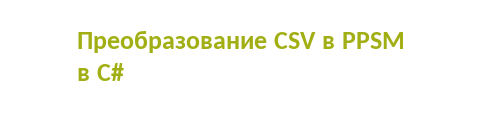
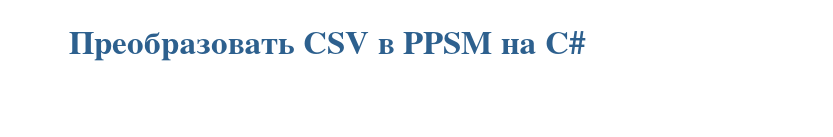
[77,30,267,53] Преобразование -> [69,32,294,61] Преобразовать
[77,68,90,81] в -> [500,39,536,54] на

